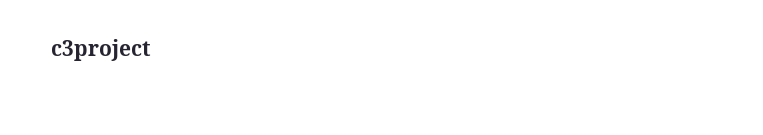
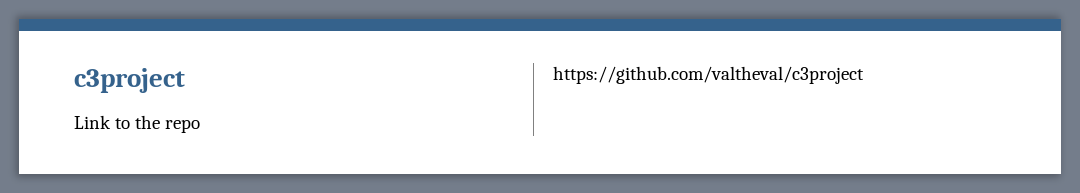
(151, 50) none -> [74,115,201,133] [553,66,864,84] // Link to the repo https://github.com/valtheval/c3project

